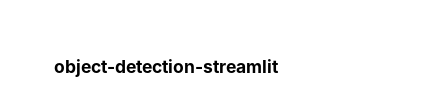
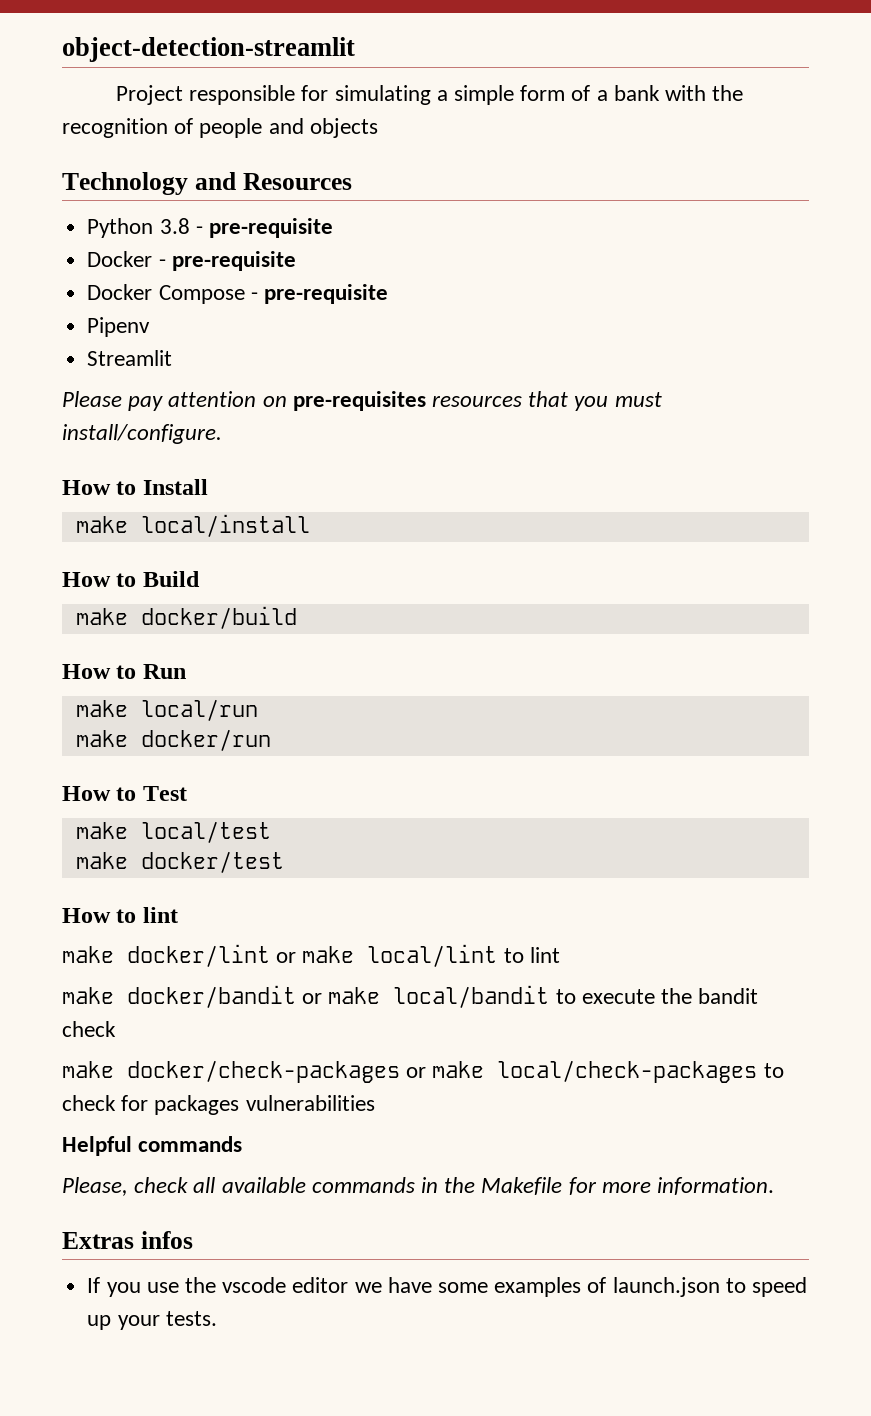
(279, 68) none -> [115,85,744,105] [62,118,378,138] [62,172,352,195] [87,218,333,238] [87,251,296,271] [87,284,388,304] [87,317,151,337] [87,350,173,366] [62,391,662,411] [62,424,222,444] [62,479,208,495] [75,514,310,537] [62,571,200,587] [75,606,297,629] [62,664,186,679] [75,699,258,721] [75,729,271,751] [62,786,187,801] [75,821,271,843] [75,851,284,873] [62,907,178,923] [62,944,560,967] [62,985,759,1008] [62,1021,116,1037] [62,1060,784,1083] [62,1095,375,1115] [62,1136,243,1156] [62,1177,775,1196] [62,1231,193,1249] [87,1277,808,1297] [87,1311,217,1330] // Project responsible for simulating a simple form of a bank with the recognition of people and objects // Technology and Resources // Python 3.8 - pre-requisite // Docker - pre-requisite // Docker Compose - pre-requisite // Pipenv // Streamlit // Please pay attention on pre-requisites resources that you must install/configure. // How to Install // make local/install // How to Build // make docker/build // How to Run // make local/run // make docker/run // How to Test // make local/test // make docker/test // How to lint // make docker/lint or make local/lint to lint // make docker/bandit or make local/bandit to execute the bandit check // make docker/check-packages or make local/check-packages to check for packages vulnerabilities // Helpful commands // Please, check all available commands in the Makefile for more information. // Extras infos // If you use the vscode editor we have some examples of launch.json to speed up your tests.

